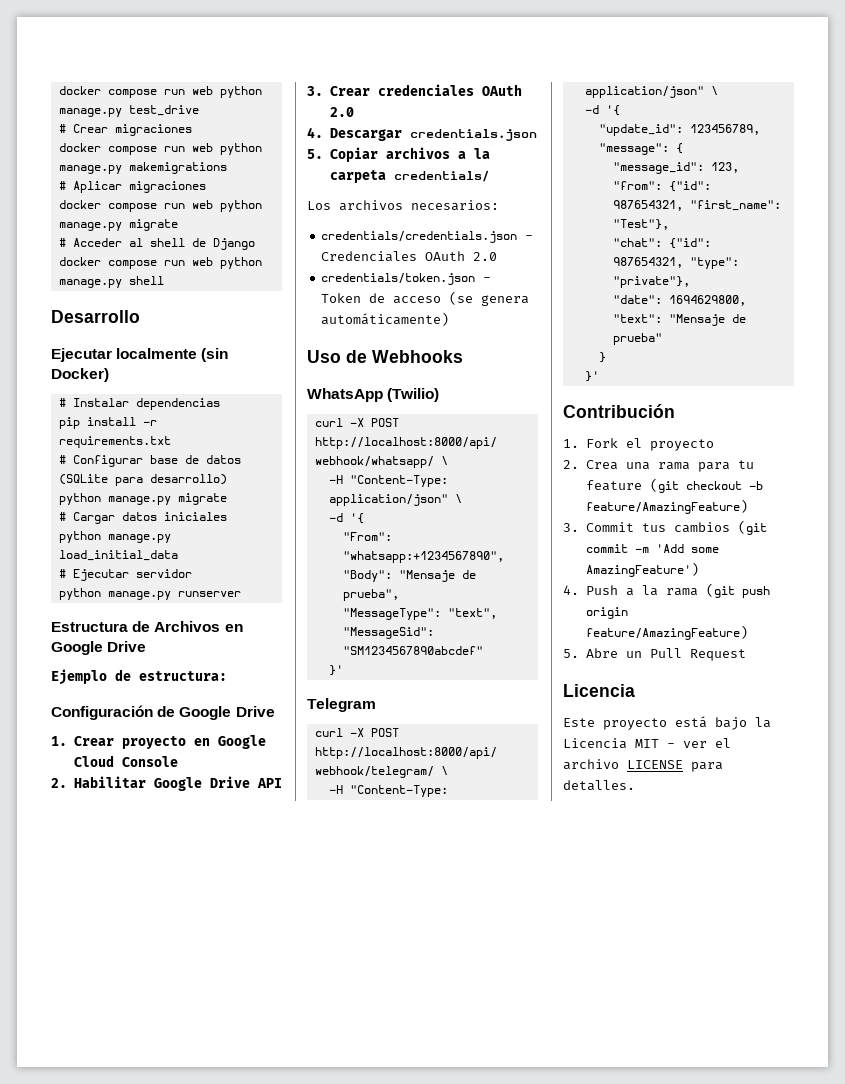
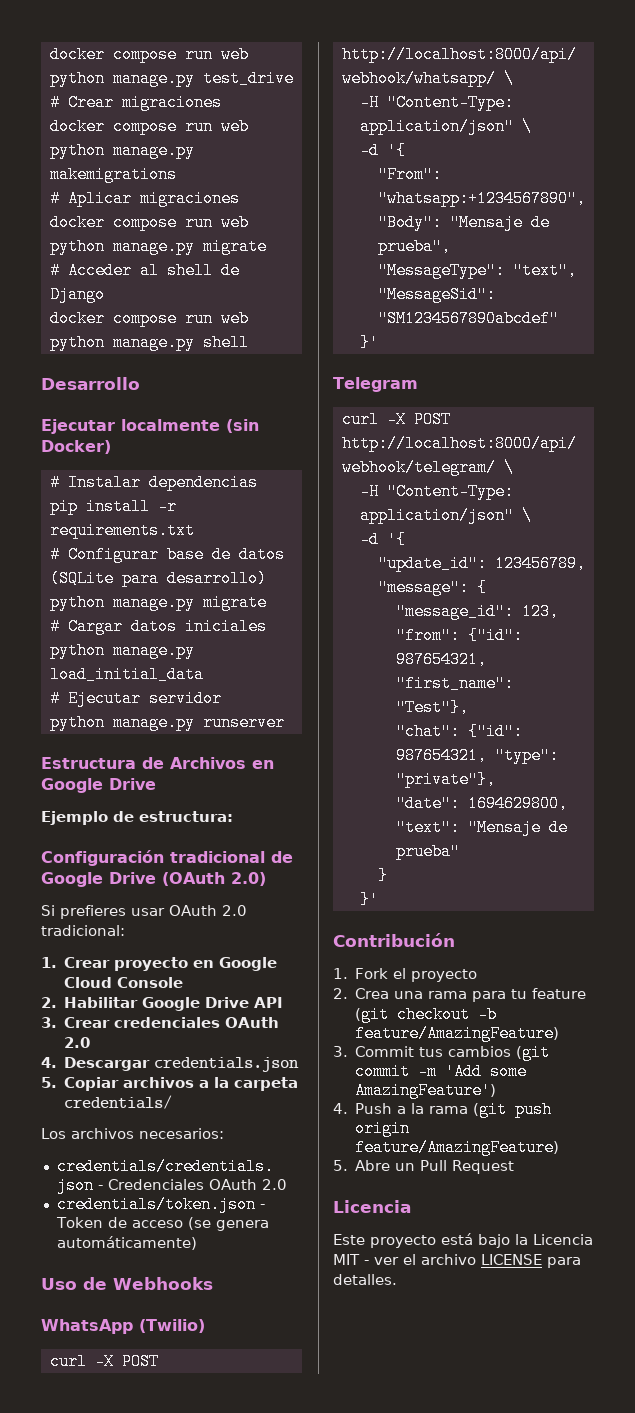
(153, 712) none -> [170,851,265,863] tradicional
(275, 711) none -> [162,872,266,886] [41,905,247,919] [41,925,125,936] (OAuth 2.0) // Si prefieres usar OAuth 2.0 tradicional:

